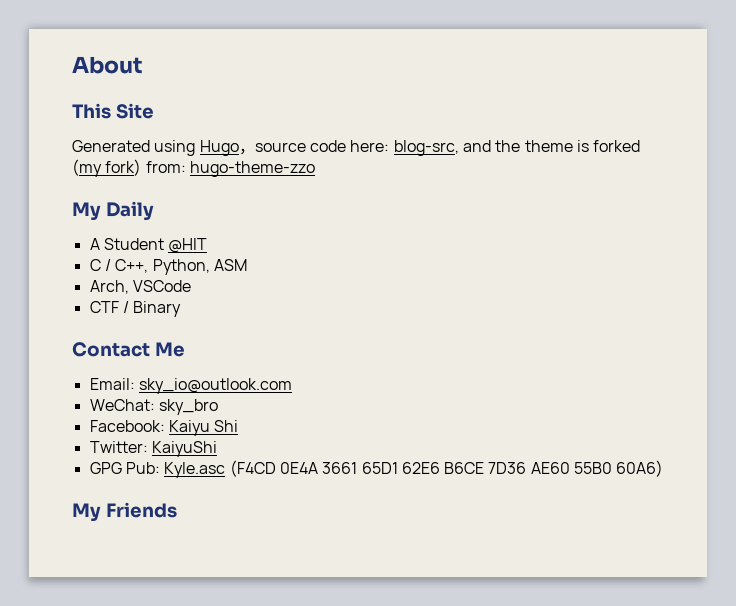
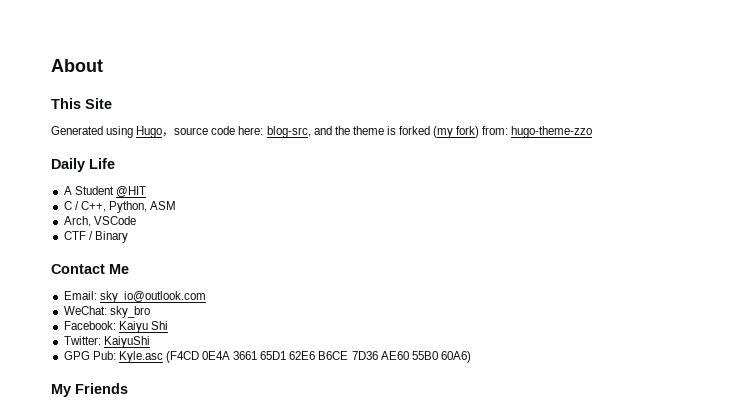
[72,202,101,221] My -> (593, 132) none
(154, 211) none -> [89,158,115,169] Life

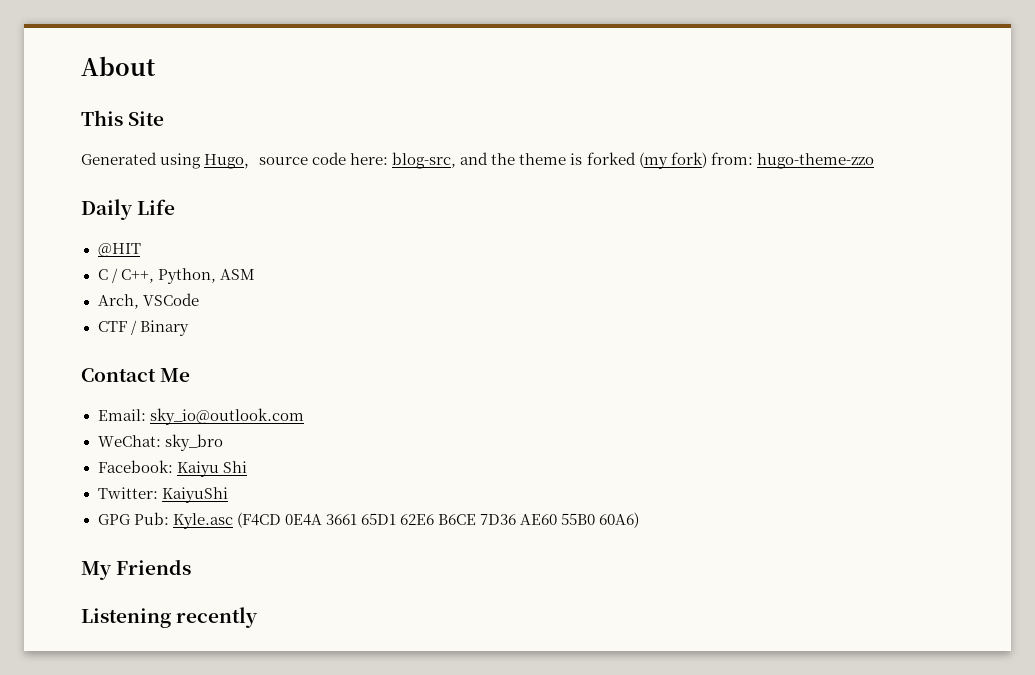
[63,186,114,195] A Student -> (176, 207) none
(128, 388) none -> [81,607,259,628] // Listening recently

